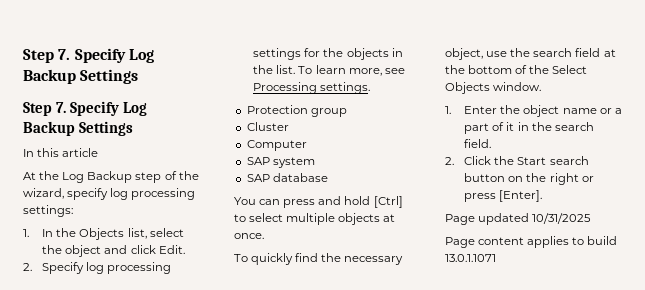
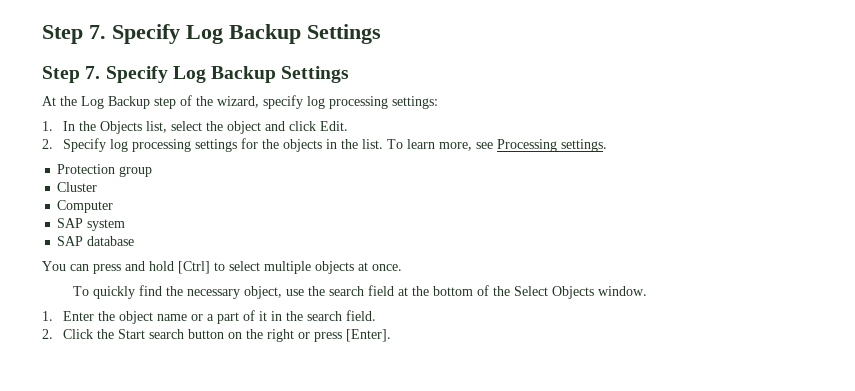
[23,148,99,157] // In this article -> (350, 74) none
[445,213,592,225] [445,236,618,248] [445,254,496,262] // Page updated 10/31/2025 // Page content applies to build 13.0.1.1071 -> (392, 335) none

